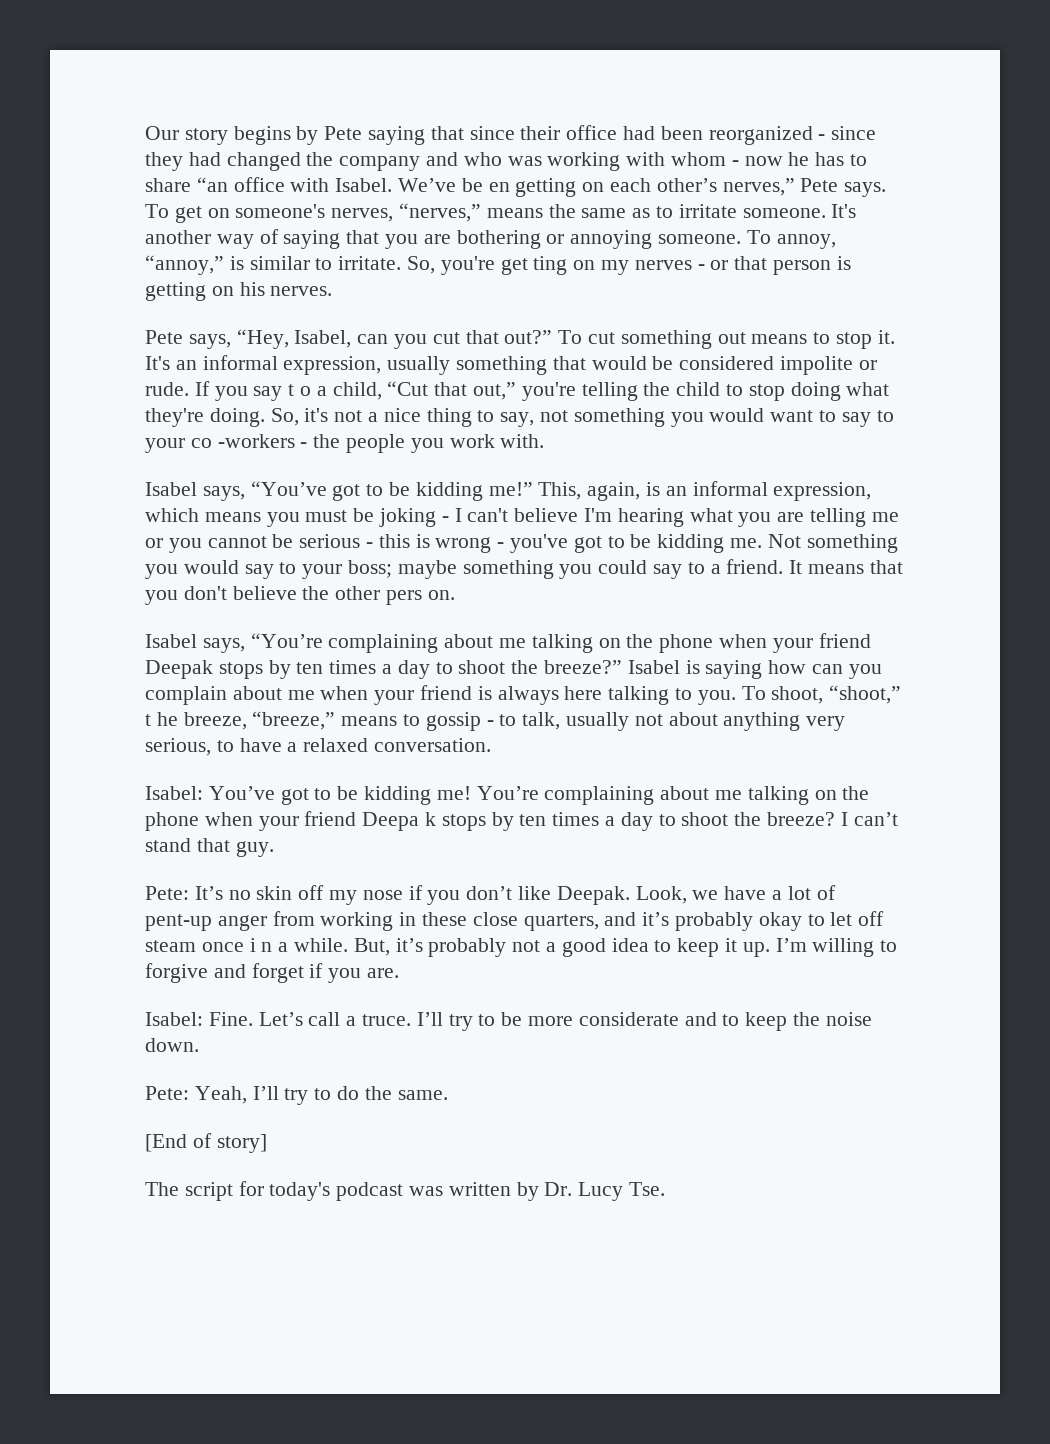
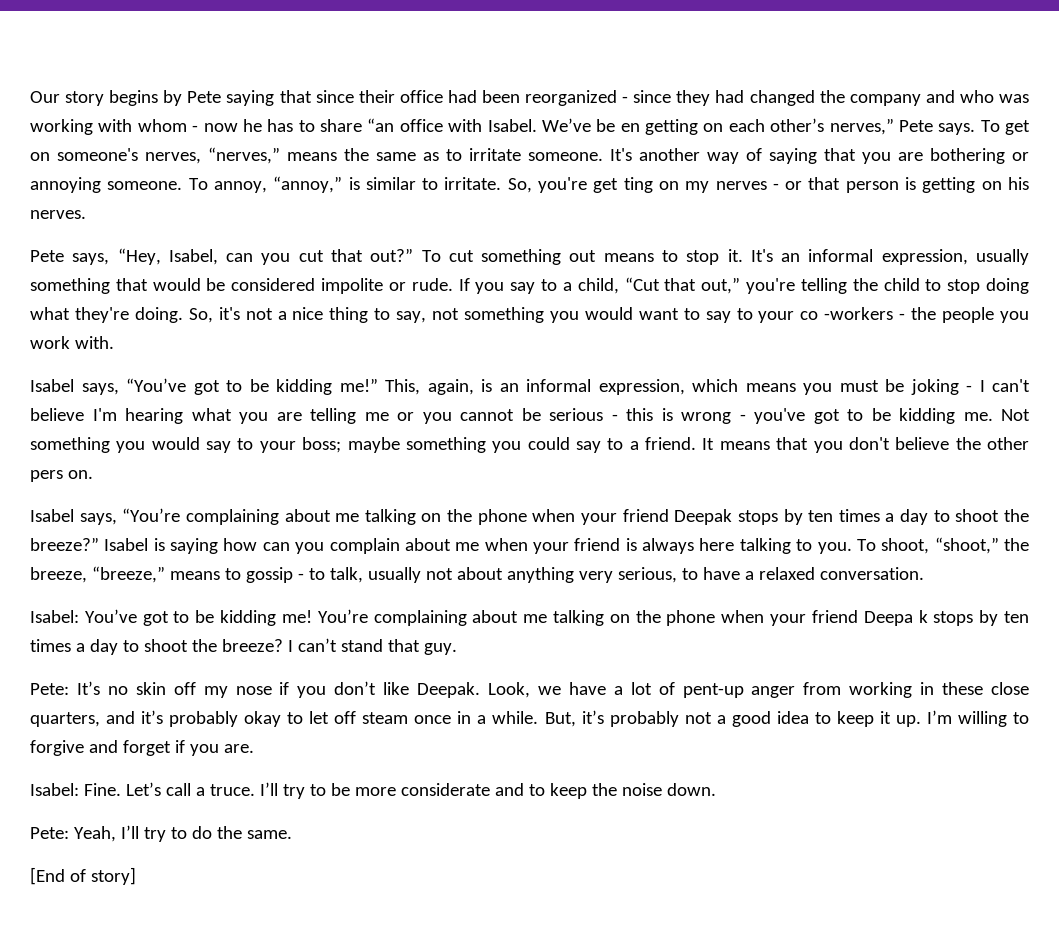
[288,384,312,396] t o -> [541,279,558,291] to
[145,712,178,726] t he -> [1004,538,1030,551] the
[249,938,273,952] i n -> [457,711,472,724] in
[145,1181,666,1201] // The script for today's podcast was written by Dr. Lucy Tse. -> (136, 876) none

